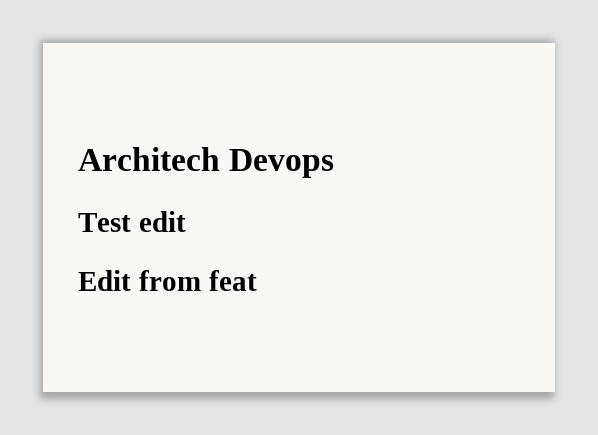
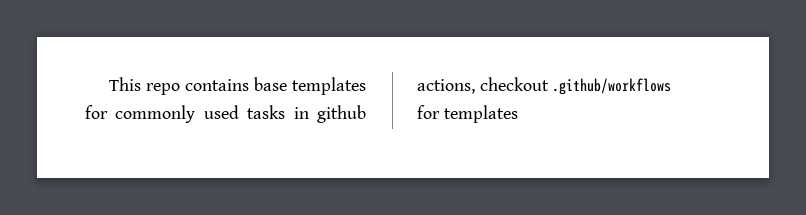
[78,147,335,178] [78,211,186,232] [78,270,257,291] Architech Devops // Test edit // Edit from feat -> [108,77,366,95] [85,105,366,123] [417,77,672,95] [417,105,518,123] This repo contains base templates for commonly used tasks in github actions, checkout .github/workflows for templates

